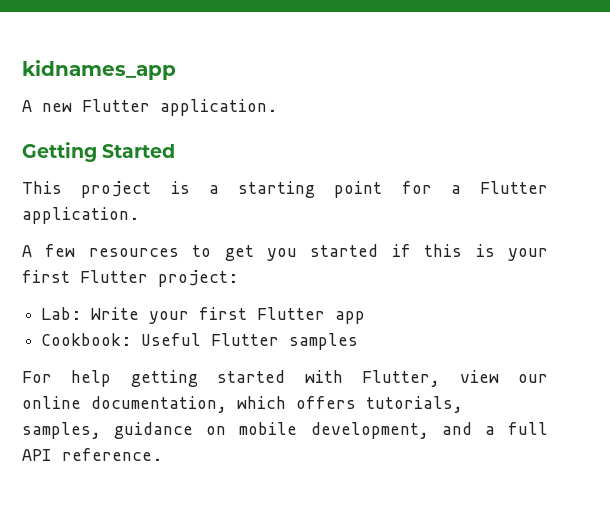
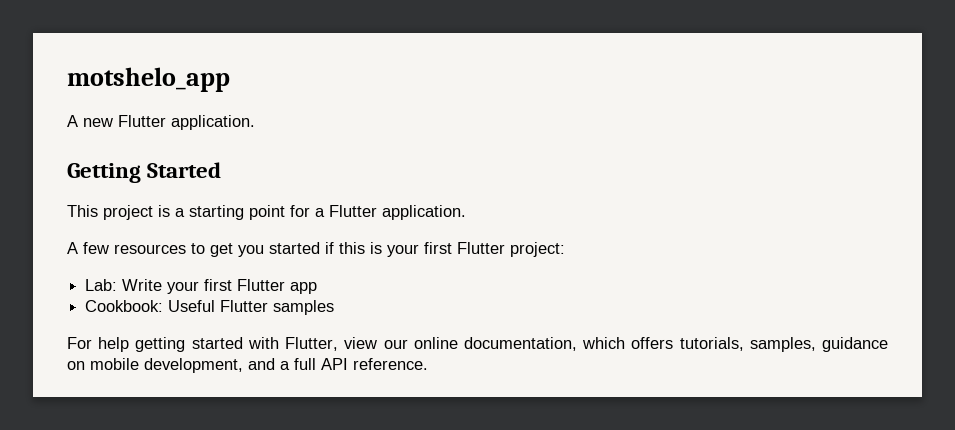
[22,60,176,80] kidnames_app -> [67,67,230,92] motshelo_app

